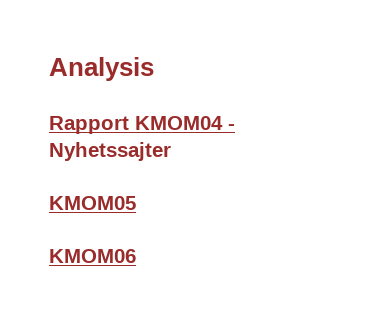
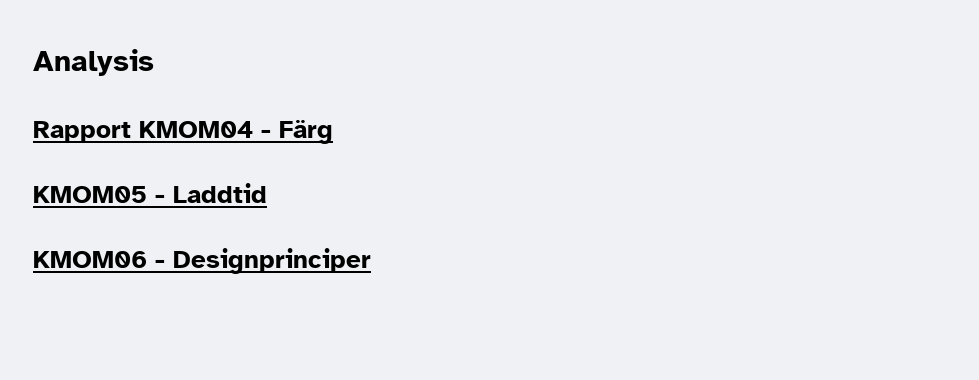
[49,142,171,161] Nyhetssajter -> [279,119,333,144] Färg
(136, 203) none -> [155,183,267,203] - Laddtid
(136, 256) none -> [155,248,371,274] - Designprinciper

